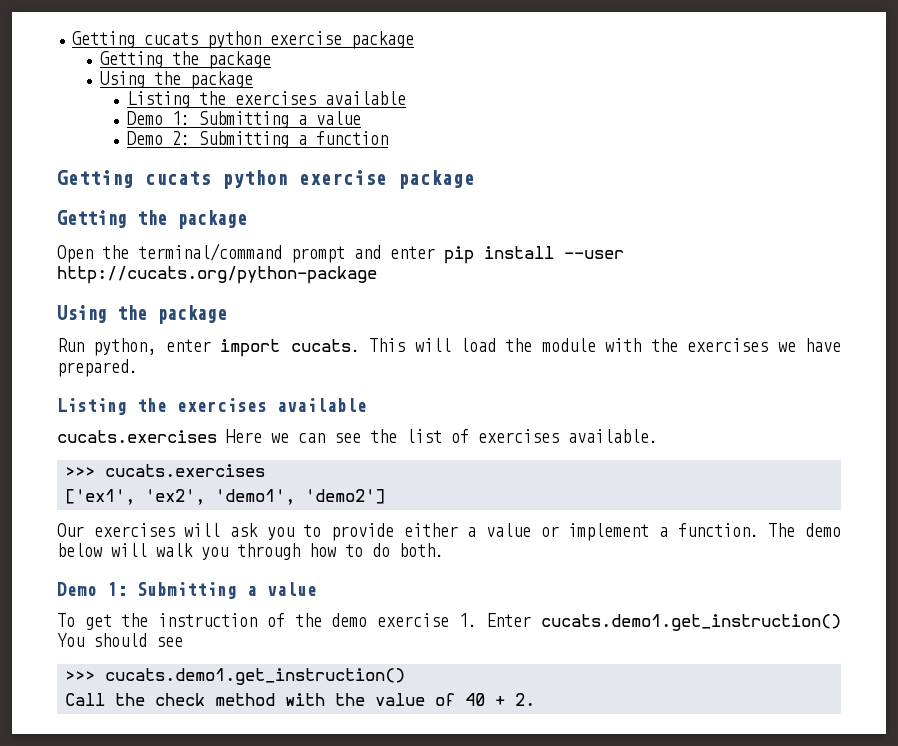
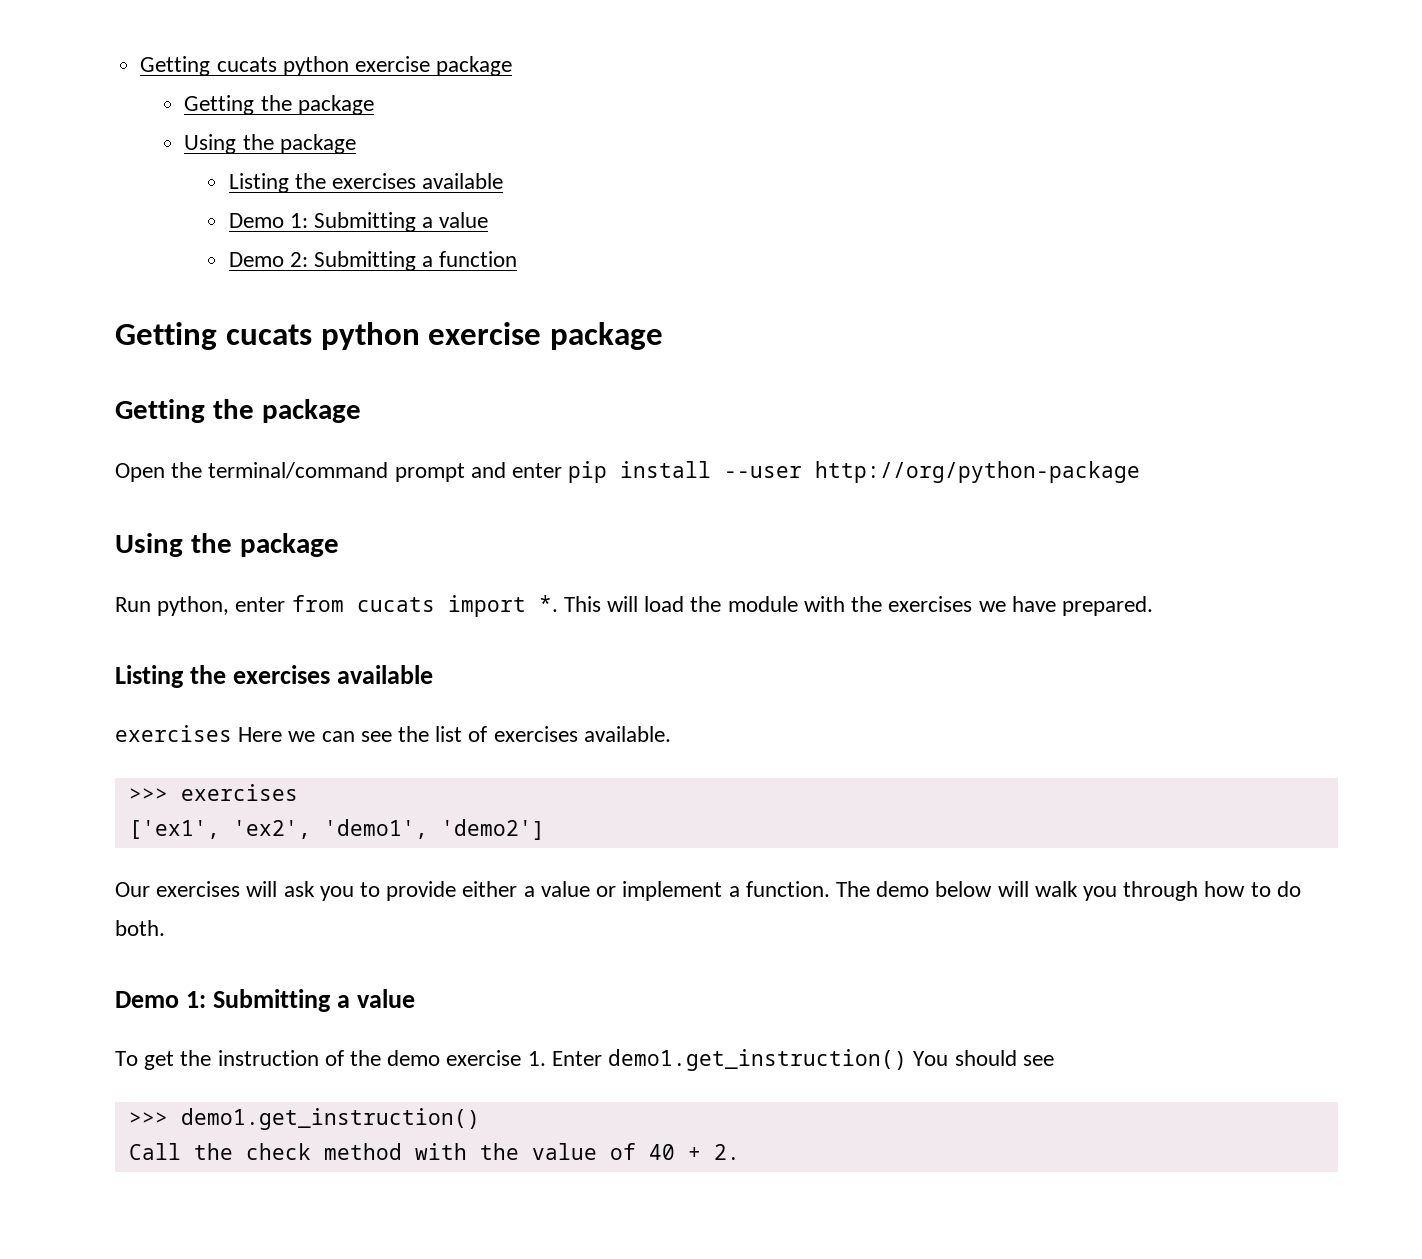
[57,266,377,284] http://cucats.org/python-package -> [815,461,1141,483] http://org/python-package
[220,339,360,357] import cucats. -> [291,595,558,617] from cucats import *.
[57,430,217,443] cucats.exercises -> [115,725,232,742] exercises
[105,464,266,477] cucats.exercises -> [180,784,298,801] exercises
[541,614,841,631] cucats.demo1.get_instruction() -> [608,1049,908,1071] demo1.get_instruction()
[105,668,406,685] cucats.demo1.get_instruction() -> [180,1108,480,1130] demo1.get_instruction()

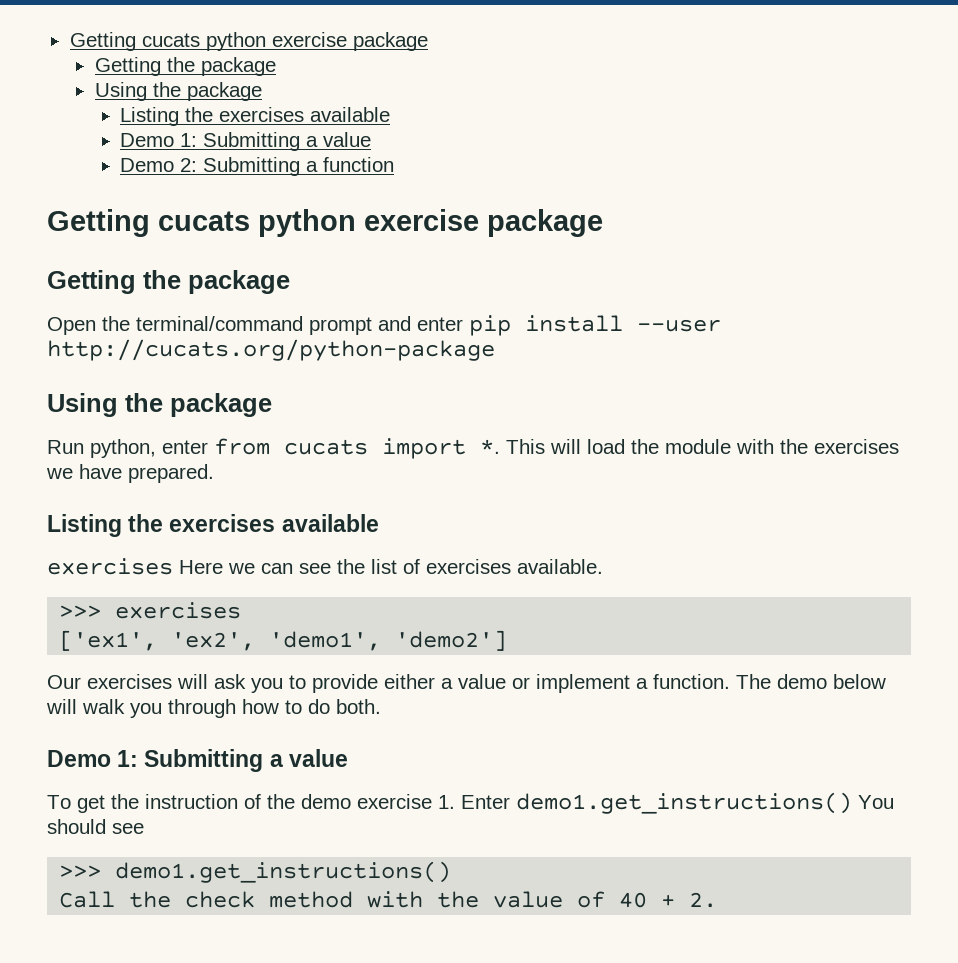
[815,461,1141,483] http://org/python-package -> [47,339,495,361] http://cucats.org/python-package
[608,1049,908,1071] demo1.get_instruction() -> [516,792,852,814] demo1.get_instructions()
[180,1108,480,1130] demo1.get_instruction() -> [115,861,452,883] demo1.get_instructions()

